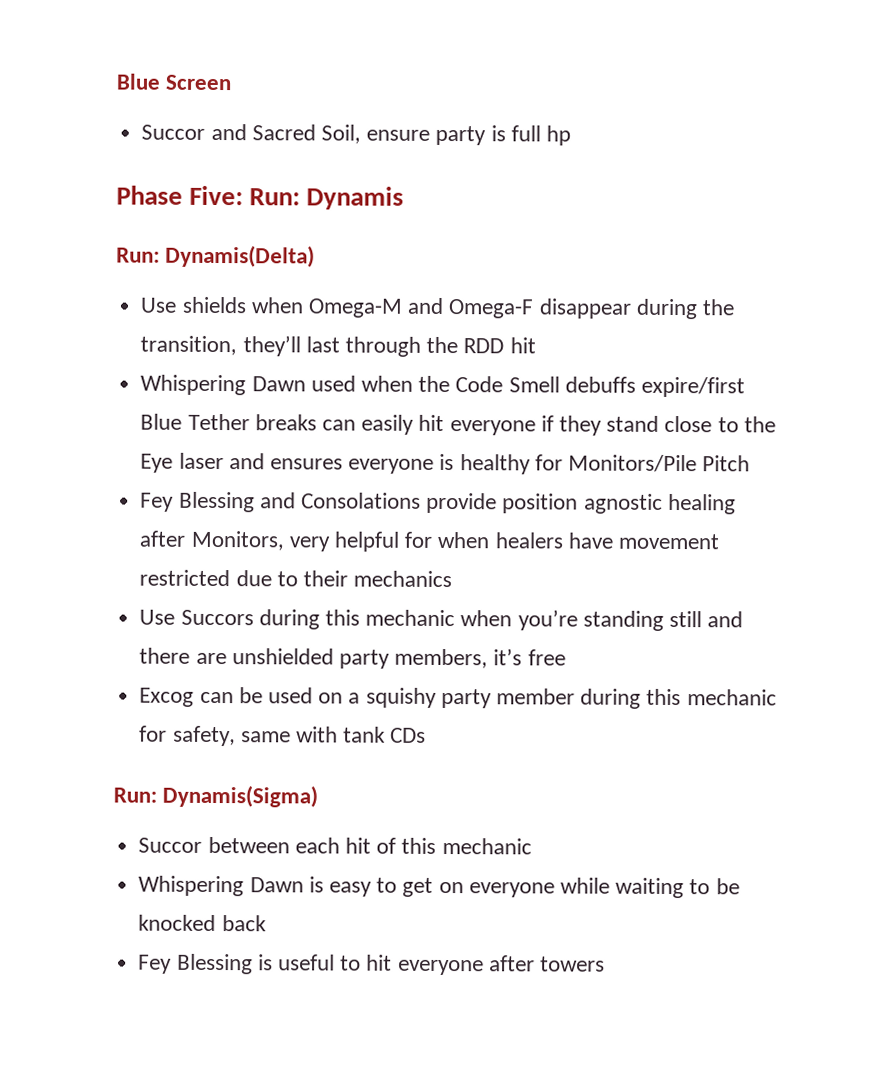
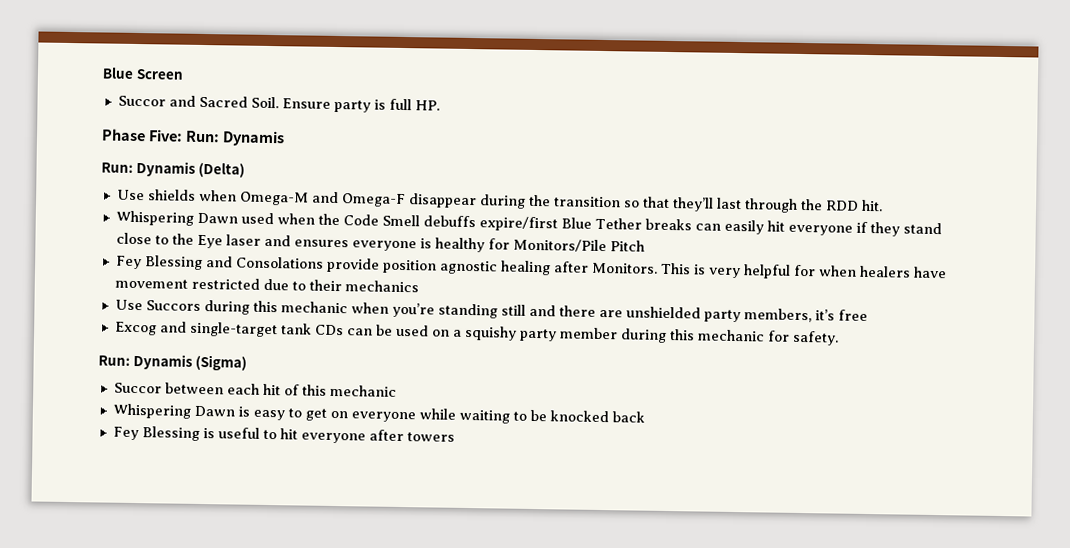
[320,124,431,144] Soil, ensure -> [250,96,331,109] Soil. Ensure
[545,125,571,146] hp -> [414,100,440,111] HP.
[165,244,316,268] Dynamis(Delta) -> [135,160,246,178] Dynamis (Delta)
[140,335,238,356] transition, -> [553,196,670,209] transition so that
[509,337,536,354] hit -> [860,199,883,212] hit.
[190,530,285,551] Monitors, -> [591,262,706,275] Monitors. This is
(195, 697) none -> [159,321,344,338] and single-target tank CDs
[172,725,427,747] [113,784,319,808] safety, same with tank CDs // Run: Dynamis(Sigma) -> [791,330,839,346] [98,353,248,371] safety. // Run: Dynamis (Sigma)

